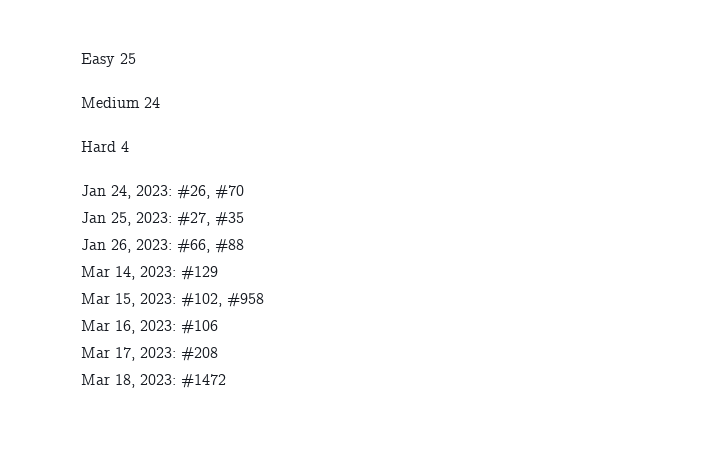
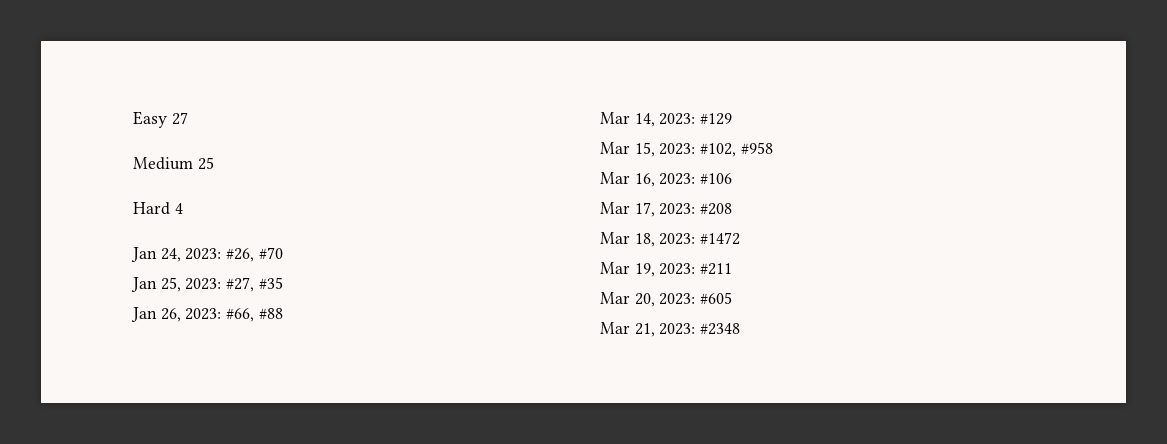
[120,53,136,64] 25 -> [171,112,188,125] 27
[144,97,160,108] 24 -> [197,157,214,170] 25
(226, 381) none -> [600,262,733,277] [600,292,733,307] [600,322,741,337] // Mar 19, 2023: #211 // Mar 20, 2023: #605 // Mar 21, 2023: #2348

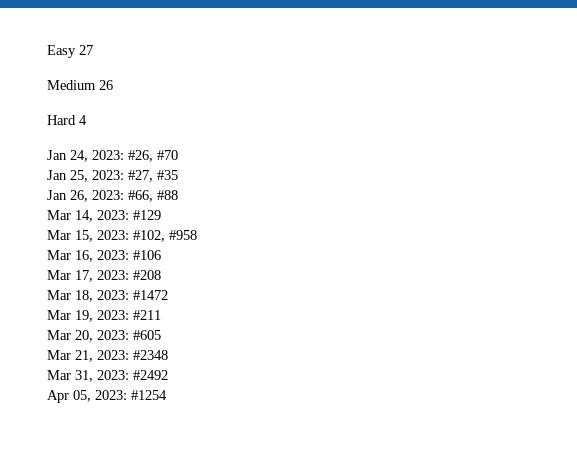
[197,157,214,170] 25 -> [99,80,113,90] 26
(741, 329) none -> [47,370,168,382] [47,390,167,403] // Mar 31, 2023: #2492 // Apr 05, 2023: #1254

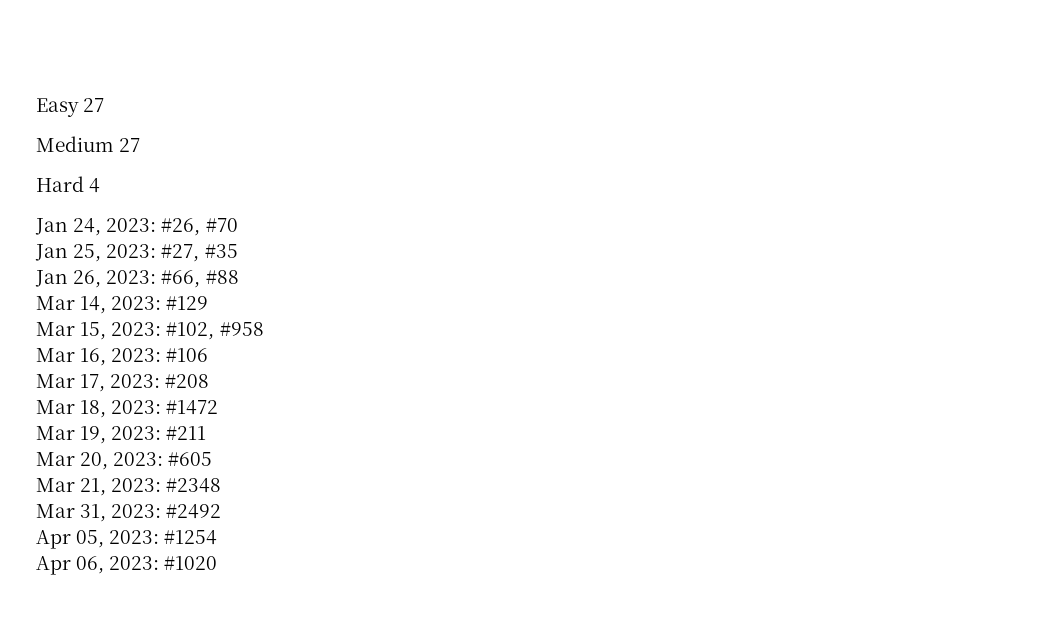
[99,80,113,90] 26 -> [119,138,141,152] 27
(167, 395) none -> [36,556,218,575] // Apr 06, 2023: #1020

